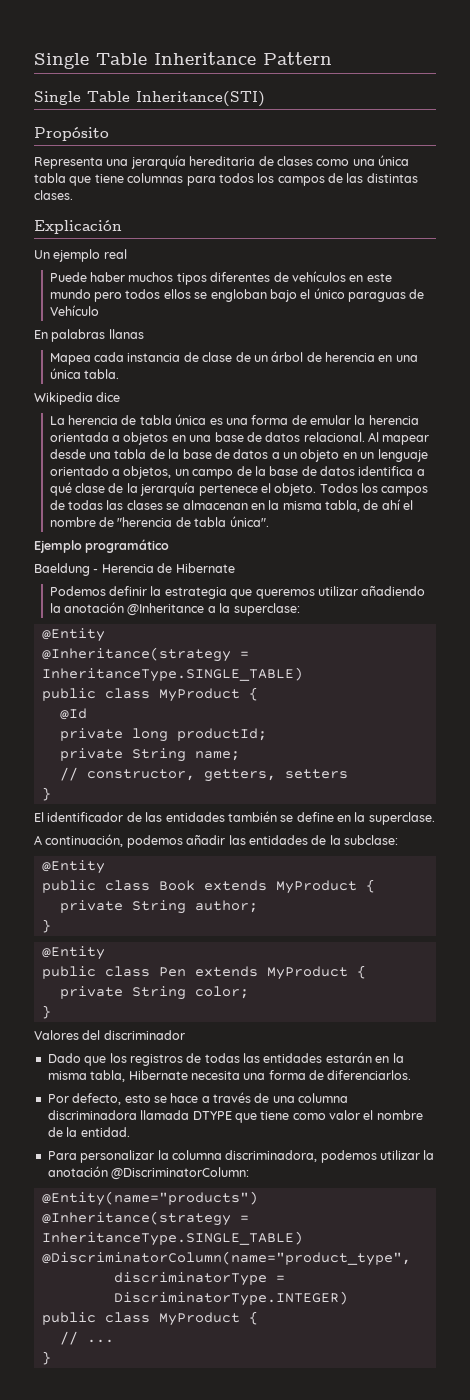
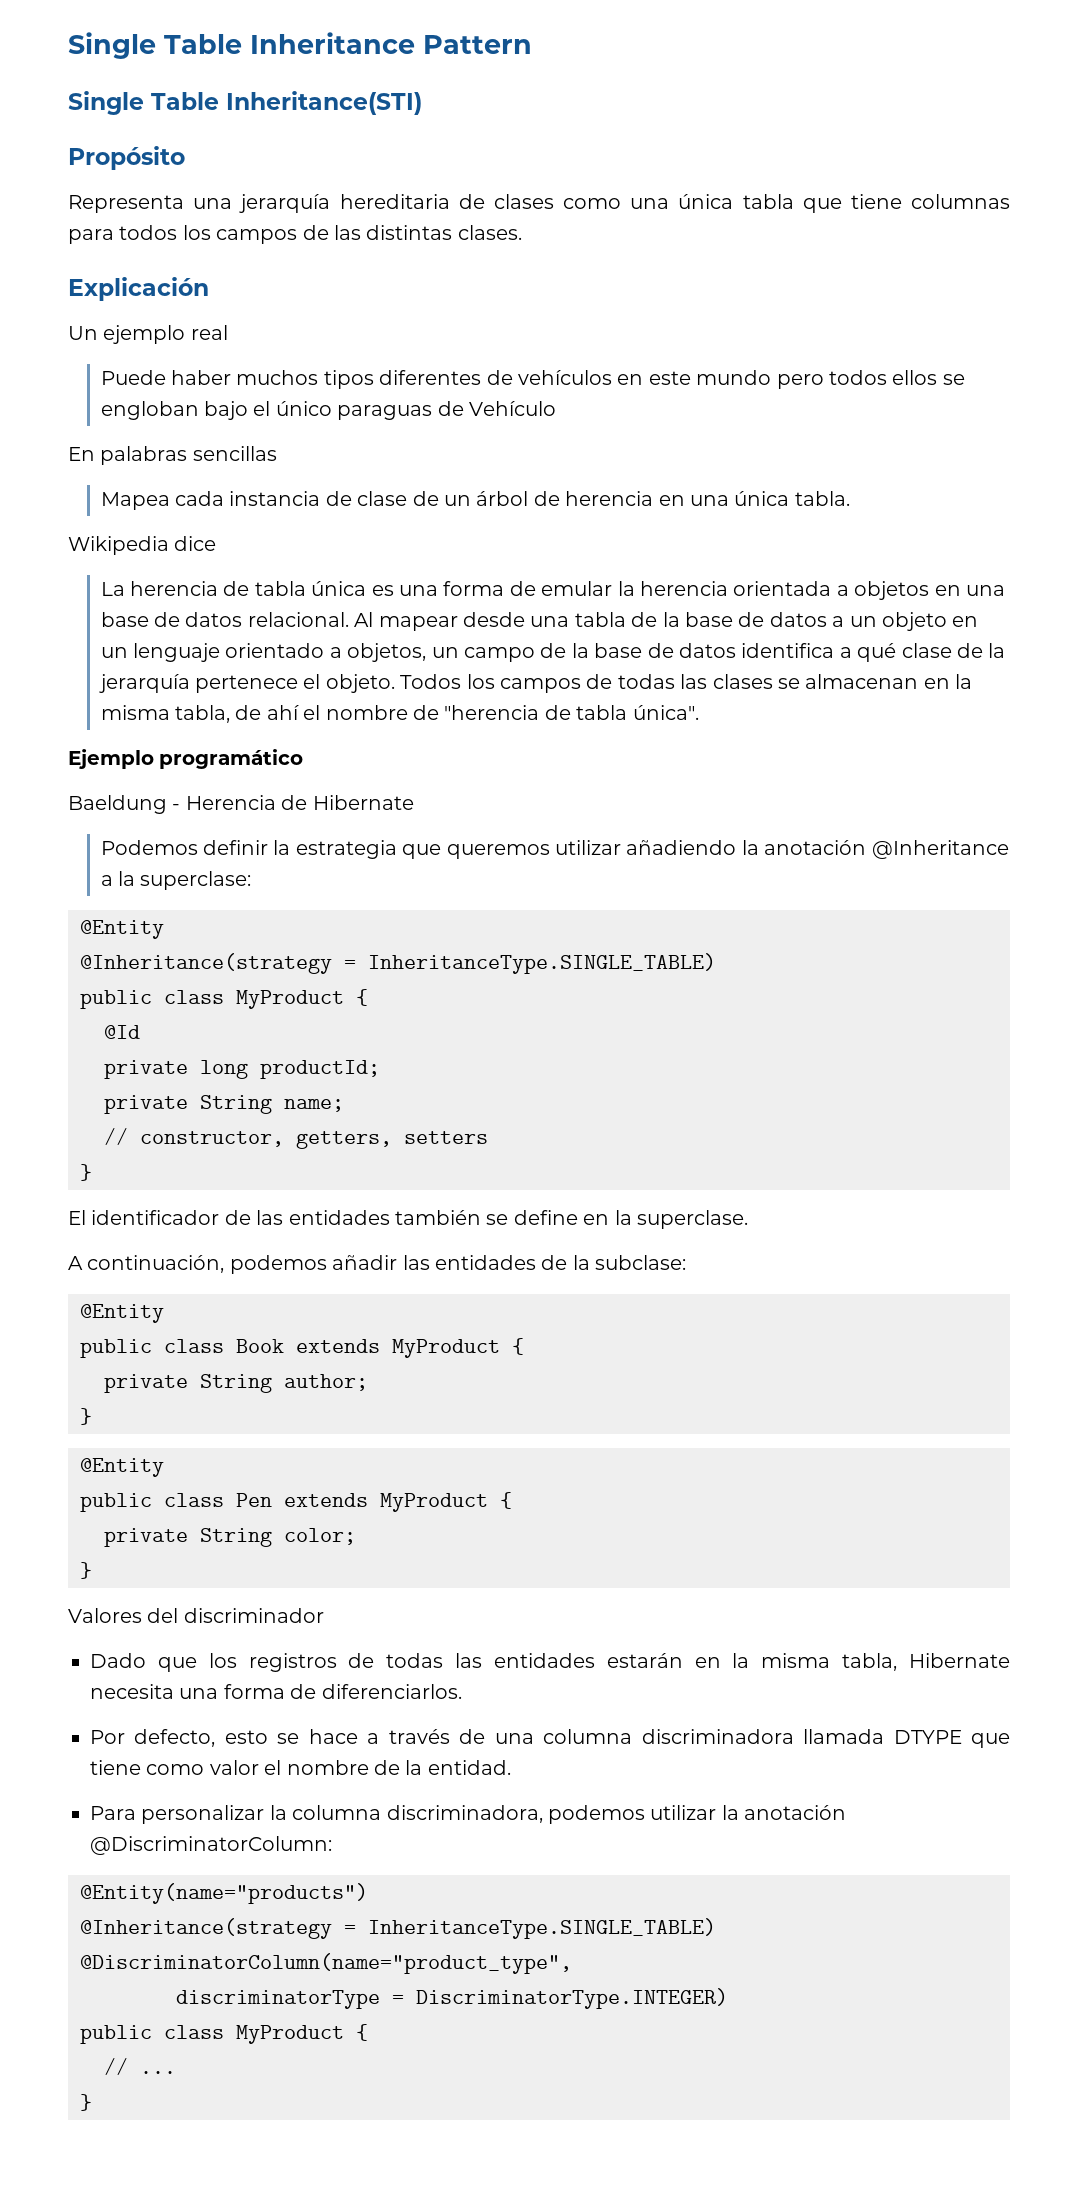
[108,329,144,339] llanas -> [192,446,277,461] sencillas

